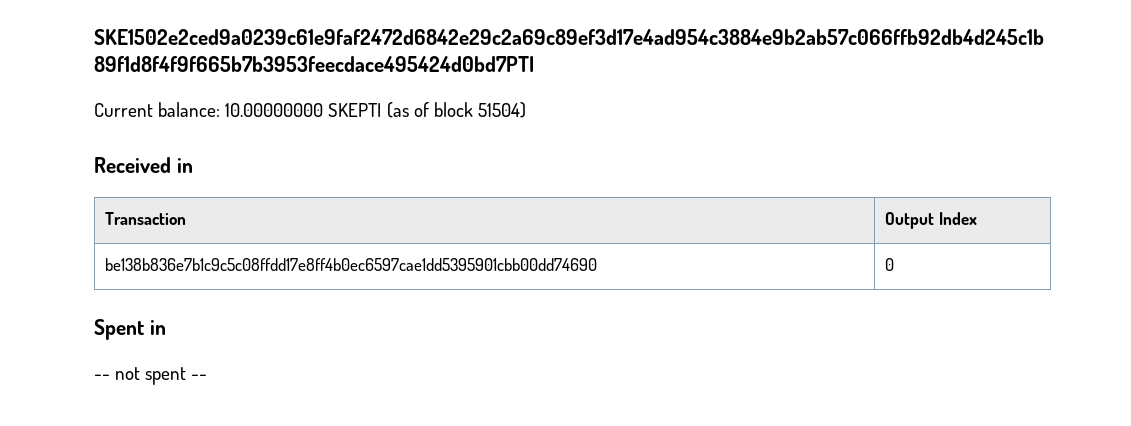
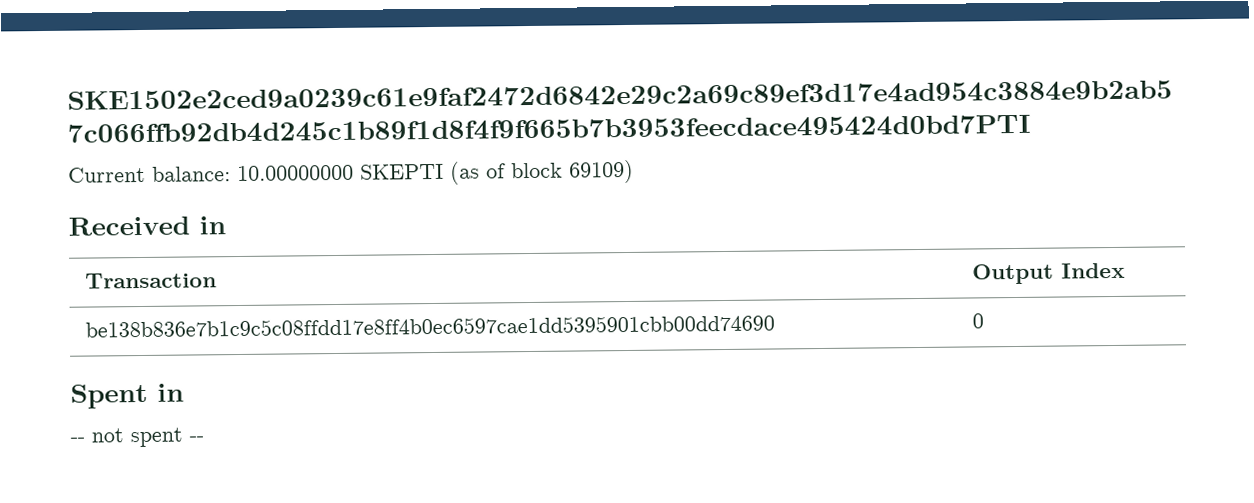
[477,102,526,118] 51504) -> [569,159,634,184] 69109)

